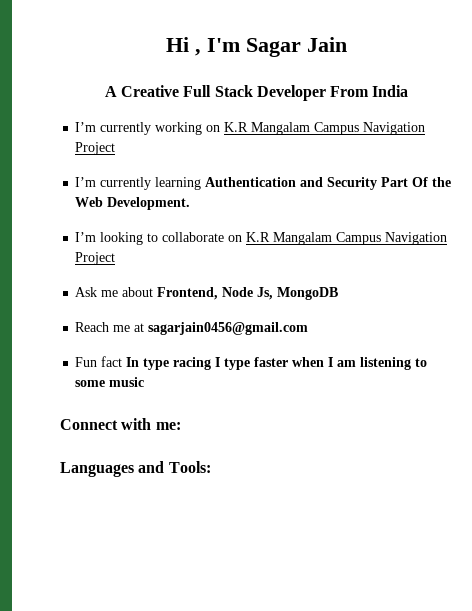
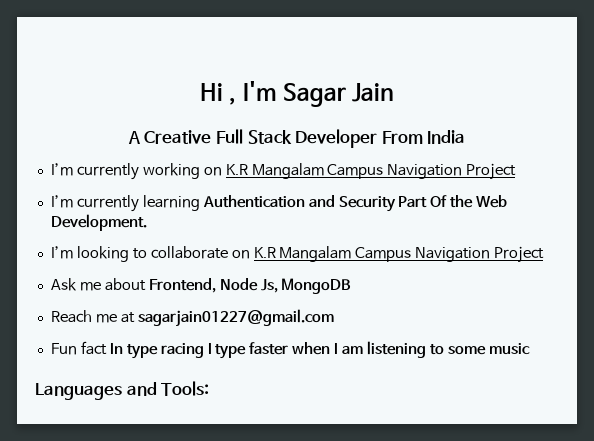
[148,322,309,335] sagarjain0456@gmail.com -> [137,309,334,327] sagarjain01227@gmail.com
[60,418,181,430] // Connect with me: -> (530, 349) none

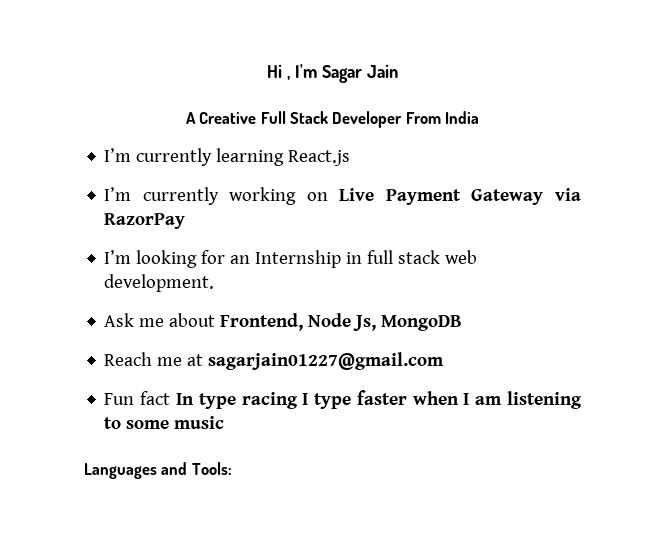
[142,163,517,180] [50,195,508,212] [50,214,147,231] [50,246,545,263] working on K.R Mangalam Campus Navigation Project // I’m currently learning Authentication and Security Part Of the Web Development. // I’m looking to collaborate on K.R Mangalam Campus Navigation Project -> [216,148,351,166] [104,187,581,205] [104,213,186,229] [104,250,478,268] [104,274,215,292] learning React.js // I’m currently working on Live Payment Gateway via RazorPay // I’m looking for an Internship in full stack web development.

